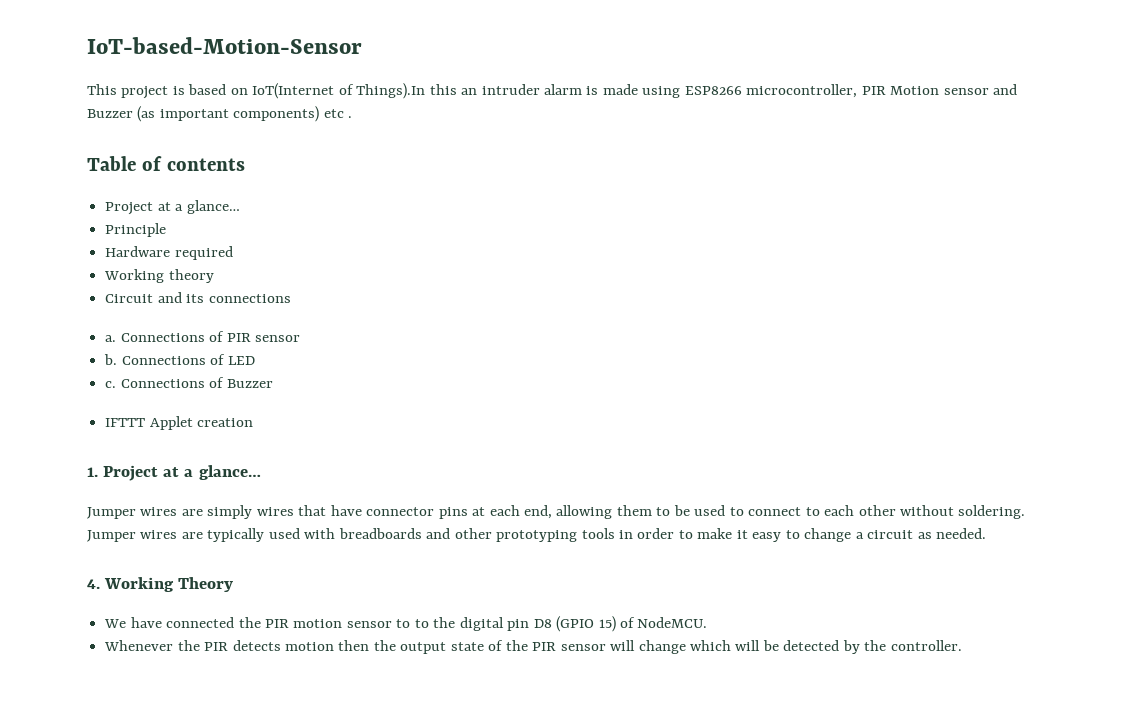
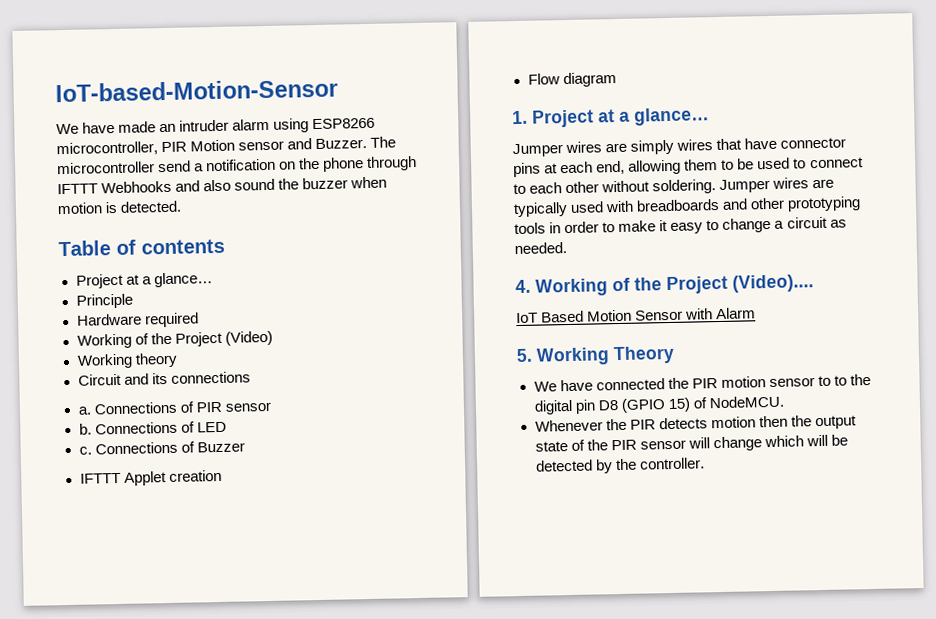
[87,83,457,99] This project is based on IoT(Internet of Things).In this -> [56,121,157,135] We have made
[586,84,638,95] is made -> (271, 124) none
[87,106,353,122] Buzzer (as important components) etc . -> [315,136,397,149] [57,155,418,175] [57,176,388,195] [57,200,182,215] Buzzer. The microcontroller send a notification on the phone through IFTTT Webhooks and also sound the buzzer when motion is detected.
(233, 253) none -> [76,330,273,349] // Working of the Project (Video)
(254, 422) none -> [527,72,617,88] // Flow diagram
(175, 584) none -> [612,274,814,295] [516,307,757,324] [516,347,610,366] of the Project (Video).... // IoT Based Motion Sensor with Alarm // 5. Working

